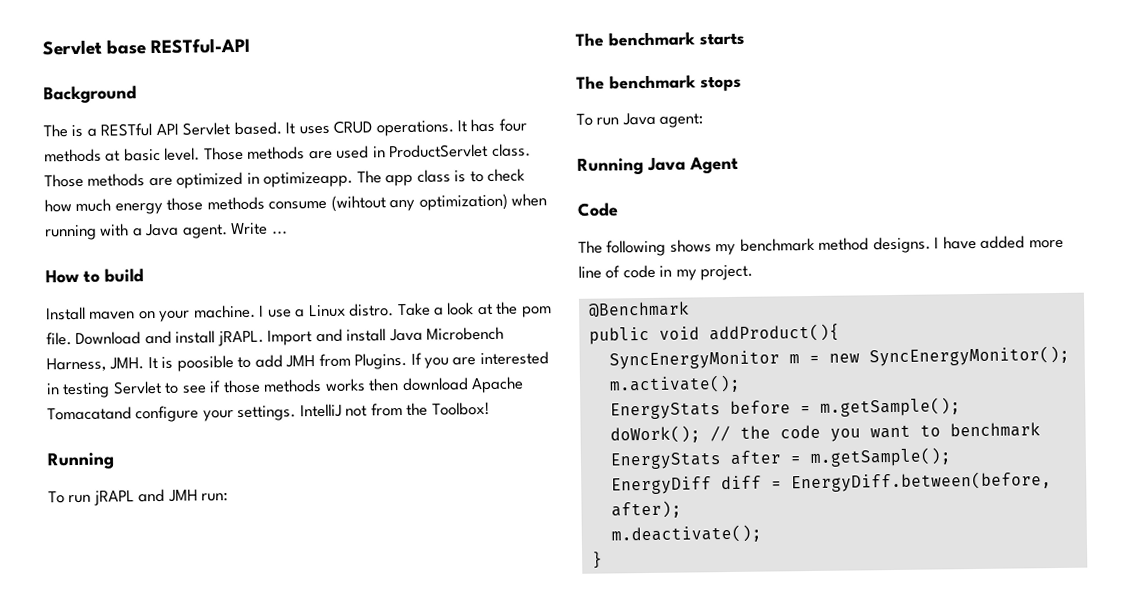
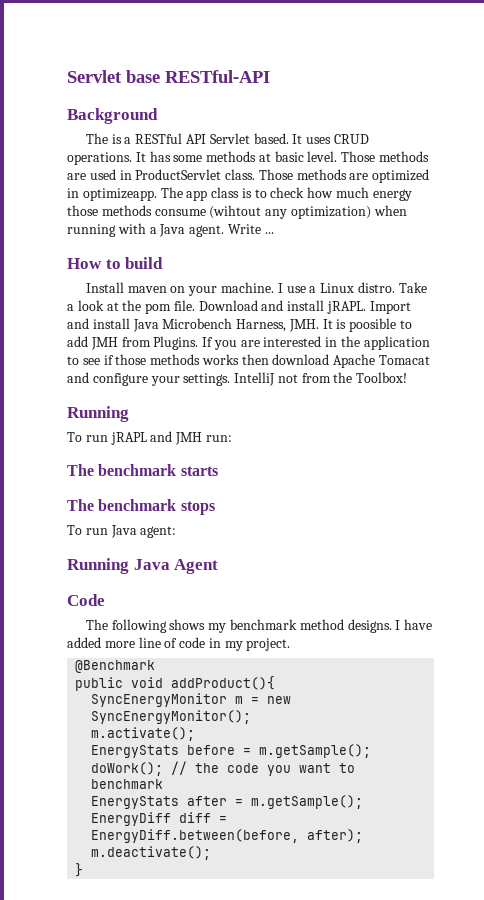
[498,118,527,132] four -> [173,155,203,162] some
[62,380,162,399] testing Servlet -> [341,336,430,350] the application
[47,406,132,421] Tomacatand -> [379,355,431,365] [67,372,89,383] Tomacat and

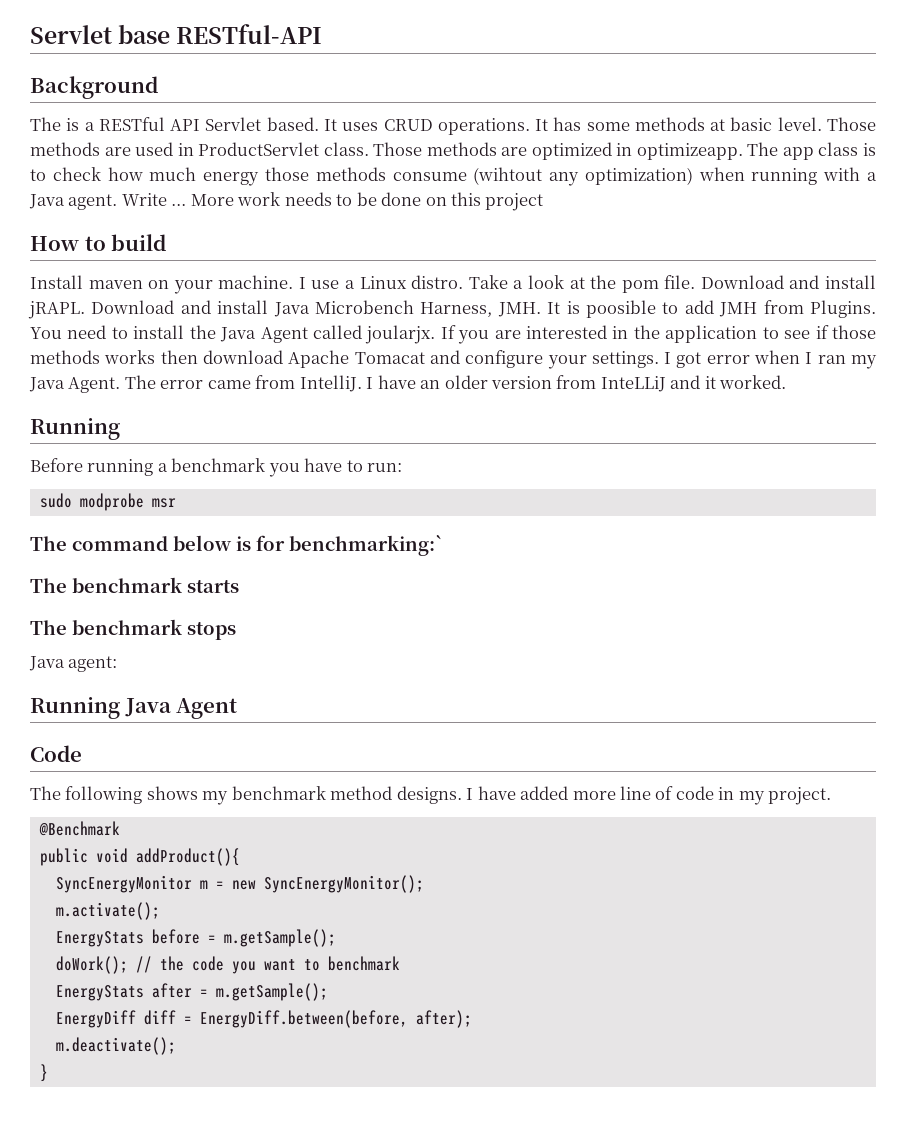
(274, 233) none -> [190,192,544,211] More work needs to be done on this project
[369,301,411,314] Import -> [91,300,175,314] Download
(199, 343) none -> [30,325,436,344] You need to install the Java Agent called joularjx.
[234,372,408,386] [67,406,129,422] [67,431,232,445] IntelliJ not from the Toolbox! // Running // To run jRAPL and JMH run: -> [664,350,877,369] [29,375,787,393] [30,418,120,440] [30,458,403,477] [39,493,176,511] [30,535,443,556] I got error when I ran my Java Agent. The error came from IntelliJ. I have an older version from InteLLiJ and it worked. // Running // Before running a benchmark you have to run: // sudo modprobe msr // The command below is for benchmarking:`
[67,525,108,535] To run -> (236, 631) none

